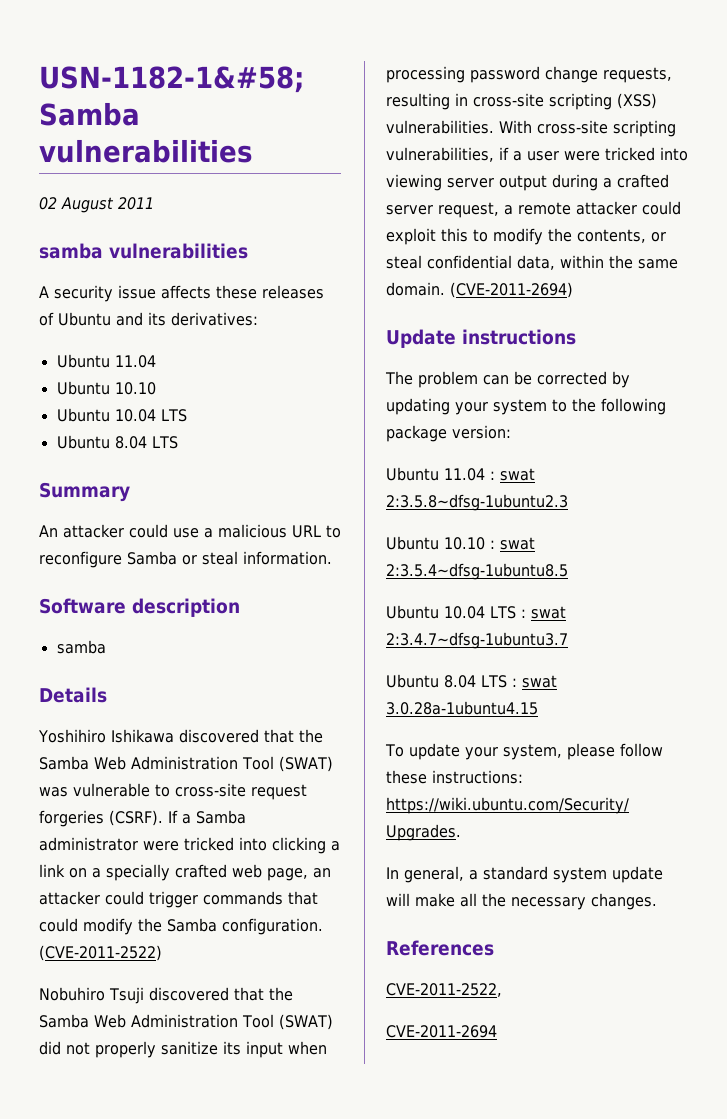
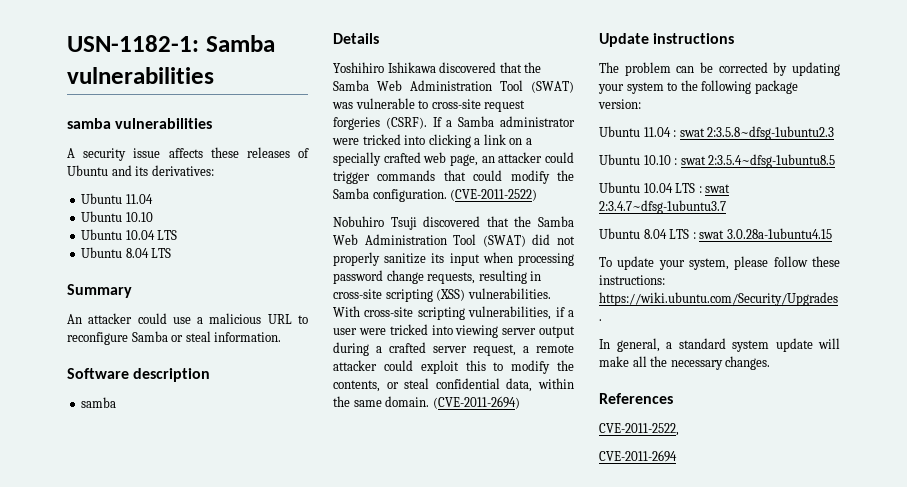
[39,66,304,93] USN-1182-1&#58; -> [67,35,199,52] USN-1182-1:
[39,197,154,213] // 02 August 2011 -> (214, 75) none

